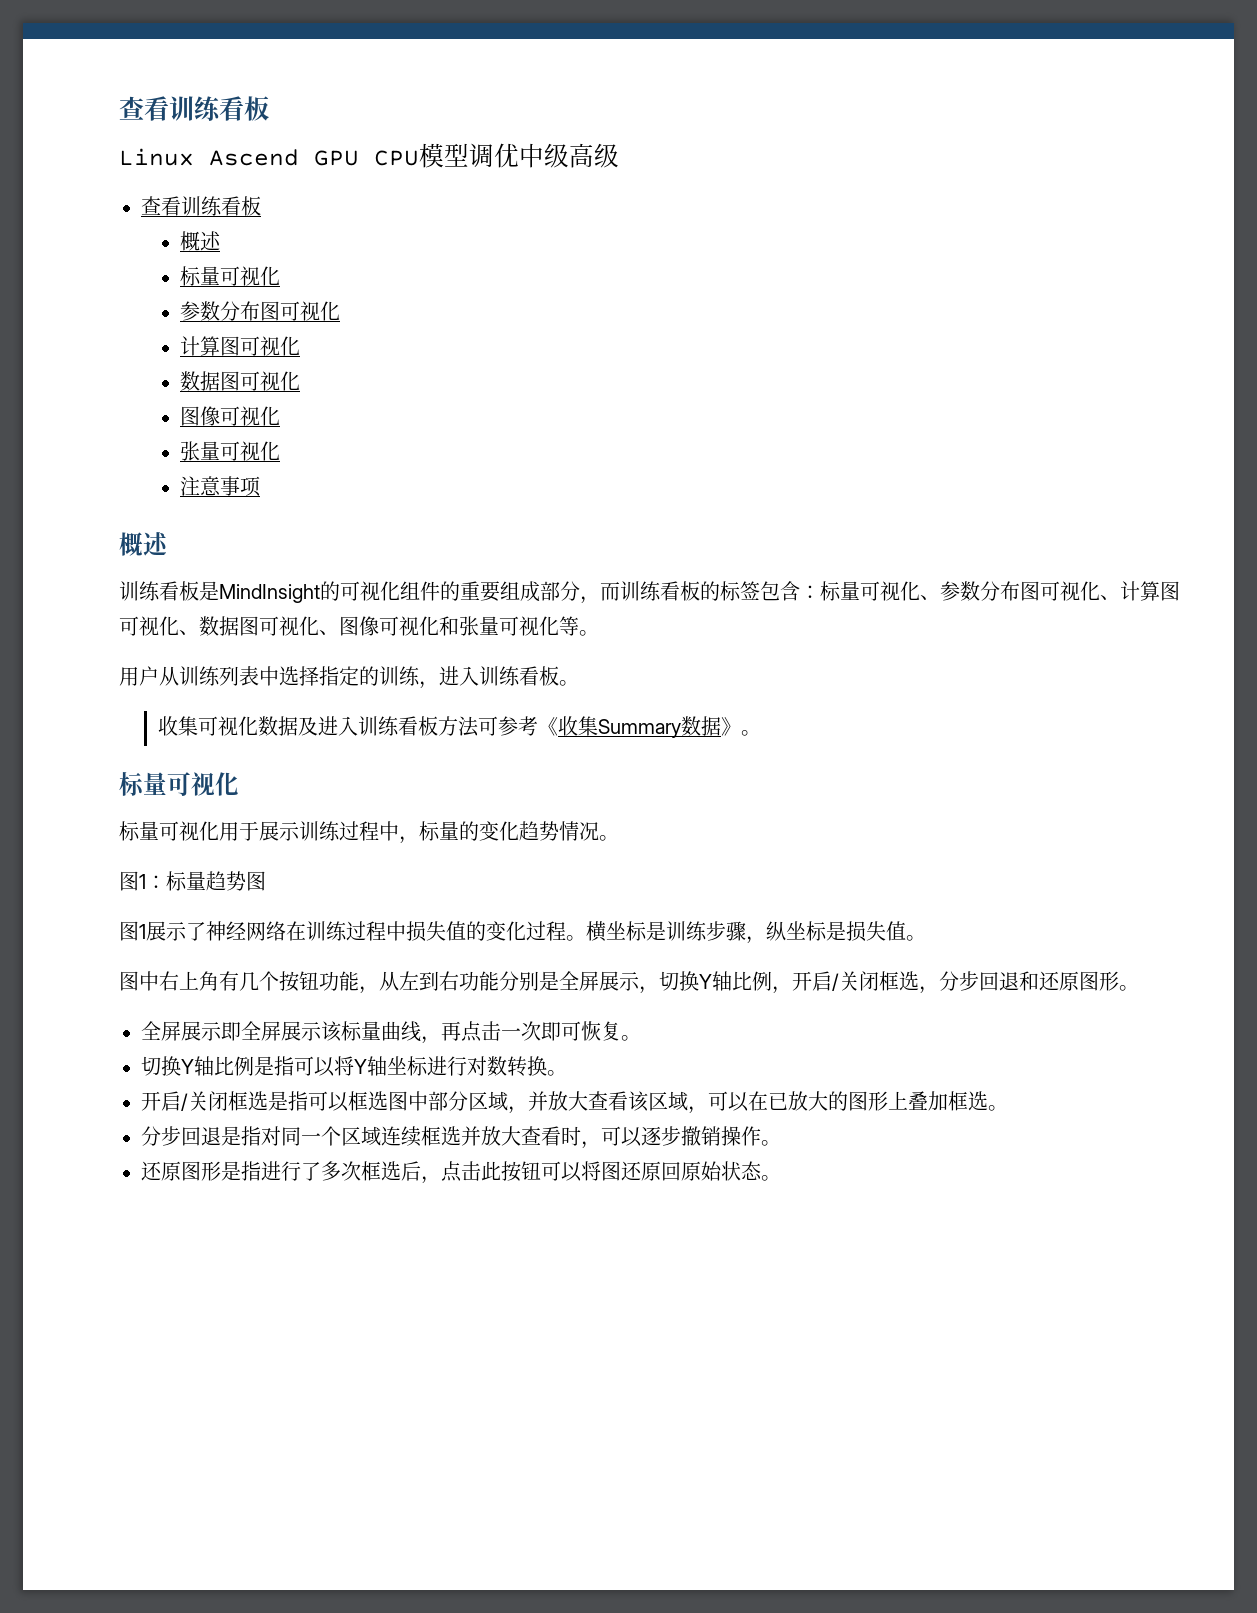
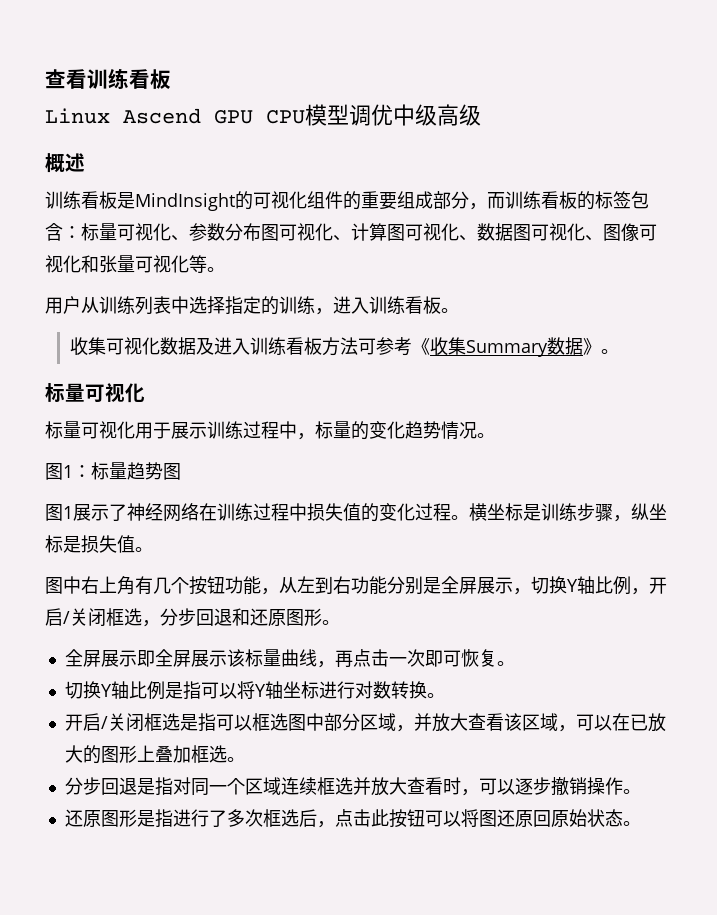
[141,196,261,216] [179,231,221,251] [179,266,280,286] [179,301,340,321] [179,336,300,356] [179,371,300,391] [179,406,280,426] [179,441,280,461] [179,476,261,497] // 查看训练看板 // 概述 // 标量可视化 // 参数分布图可视化 // 计算图可视化 // 数据图可视化 // 图像可视化 // 张量可视化 // 注意事项 -> (481, 115) none

